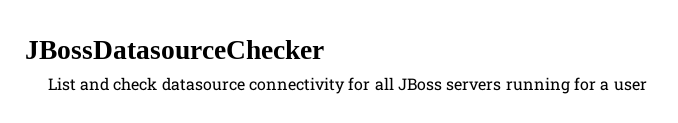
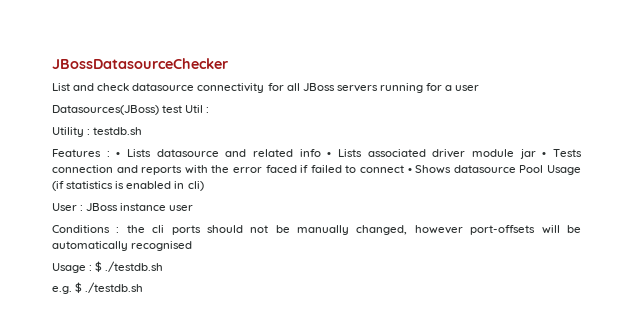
(647, 86) none -> [52,105,210,115] [52,127,143,137] [52,149,583,159] [52,165,582,175] [52,181,204,191] [52,203,194,211] [52,225,581,235] [52,241,193,251] [52,261,164,273] [52,282,144,294] // Datasources(JBoss) test Util : // Utility : testdb.sh // Features : • Lists datasource and related info • Lists associated driver module jar • Tests connection and reports with the error faced if failed to connect • Shows datasource Pool Usage (if statistics is enabled in cli) // User : JBoss instance user // Conditions : the cli ports should not be manually changed, however port-offsets will be automatically recognised // Usage : $ ./testdb.sh // e.g. $ ./testdb.sh

